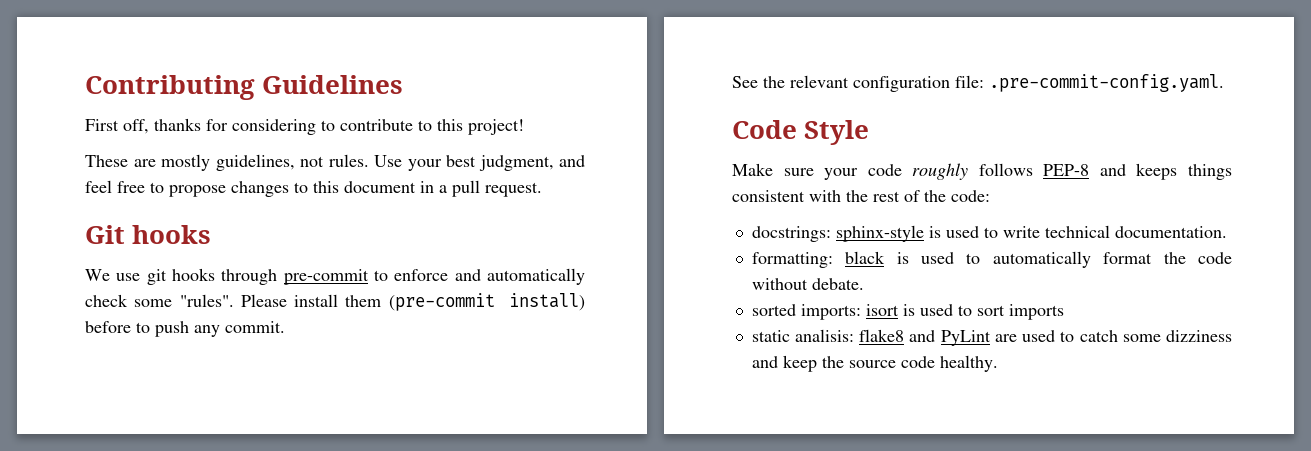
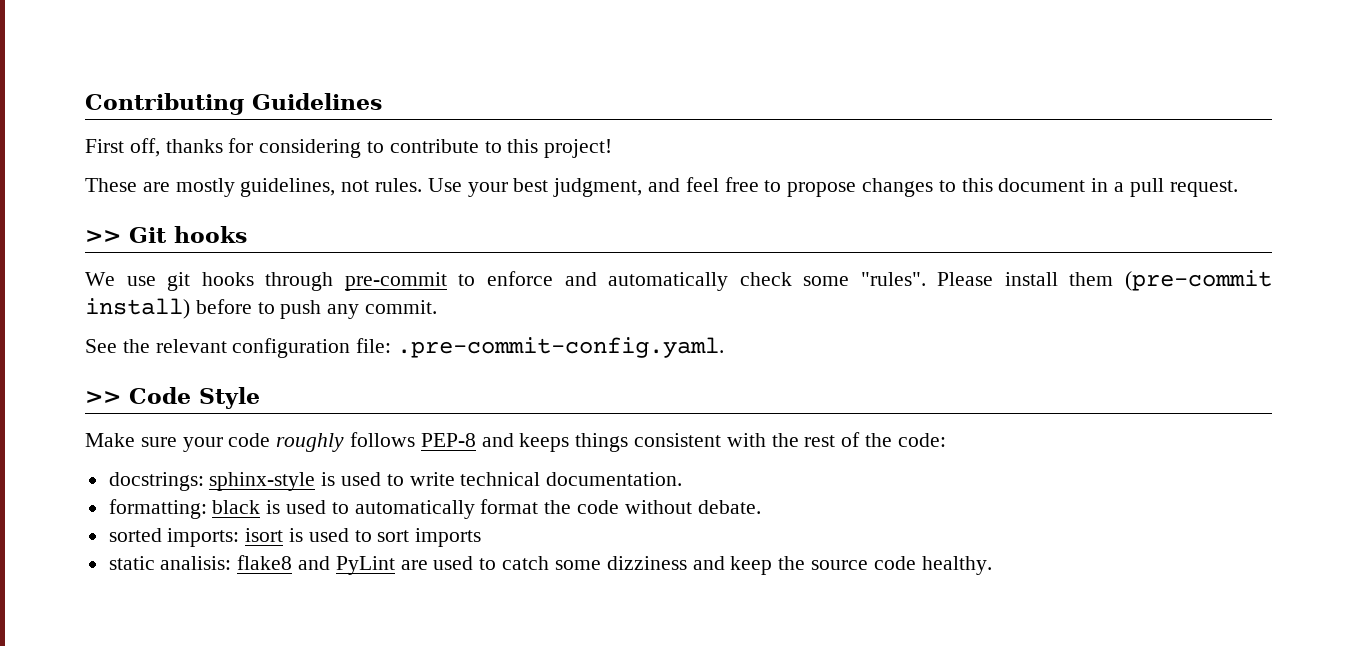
(542, 189) none -> [85,230,121,243] >>
(1224, 83) none -> [85,391,121,404] >>

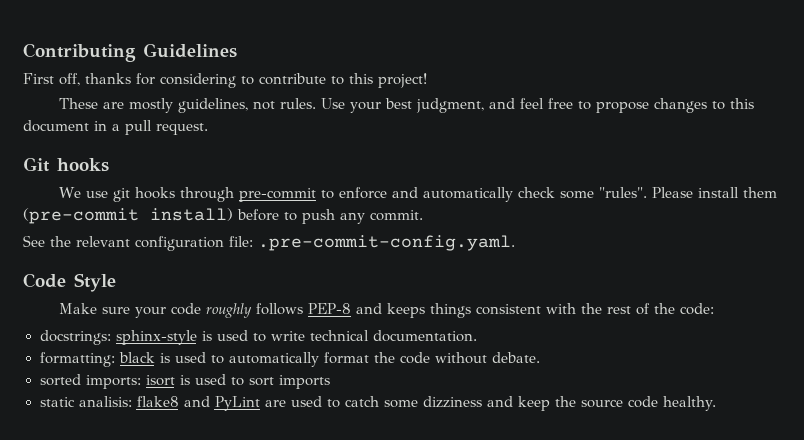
[85,230,121,243] >> -> (208, 129) none
[85,391,121,404] >> -> (515, 243) none

